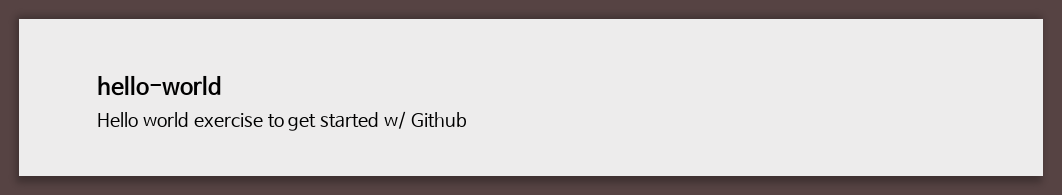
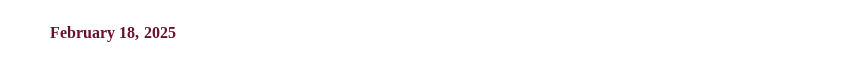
[97,75,222,96] [97,111,468,131] hello-world // Hello world exercise to get started w/ Github -> [50,26,176,42] February 18, 2025

